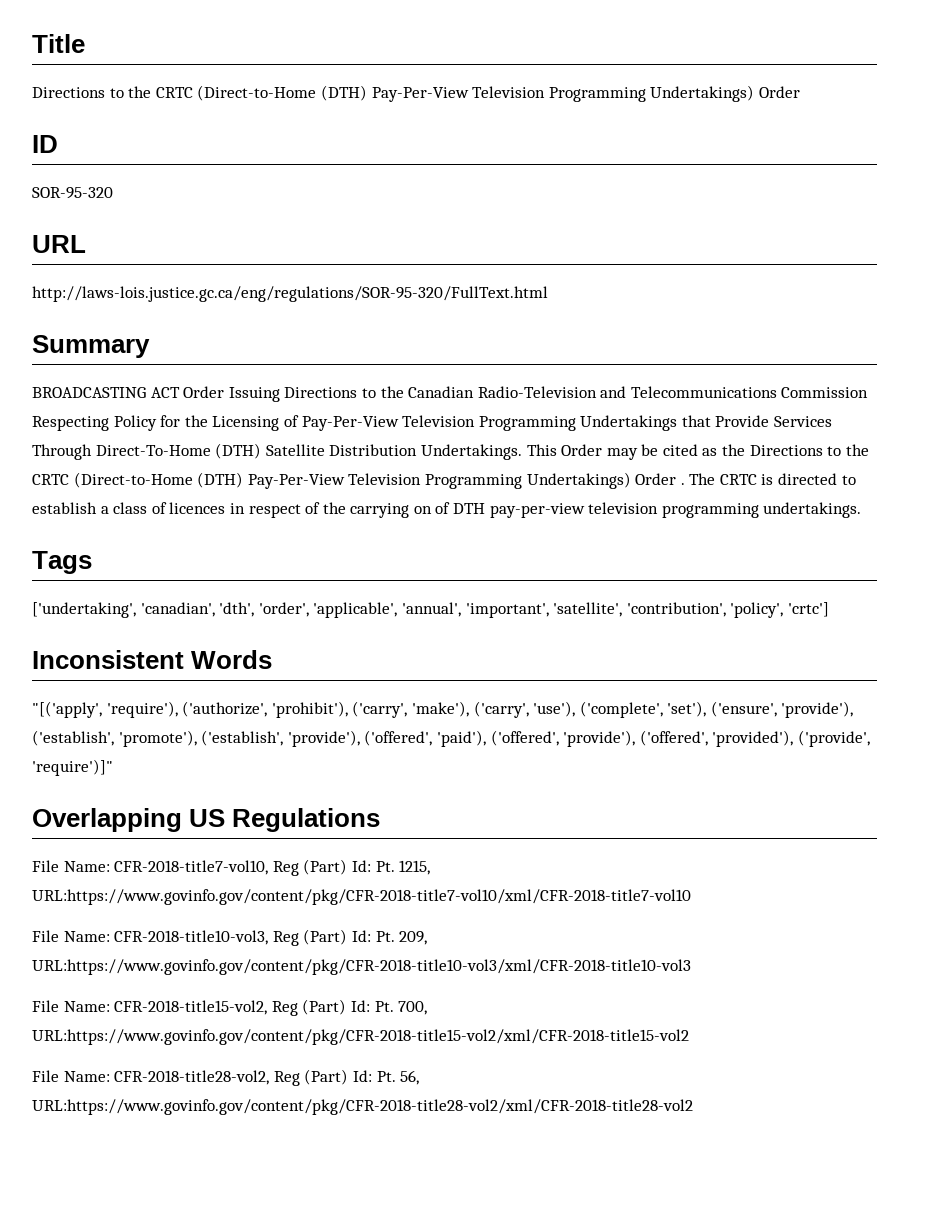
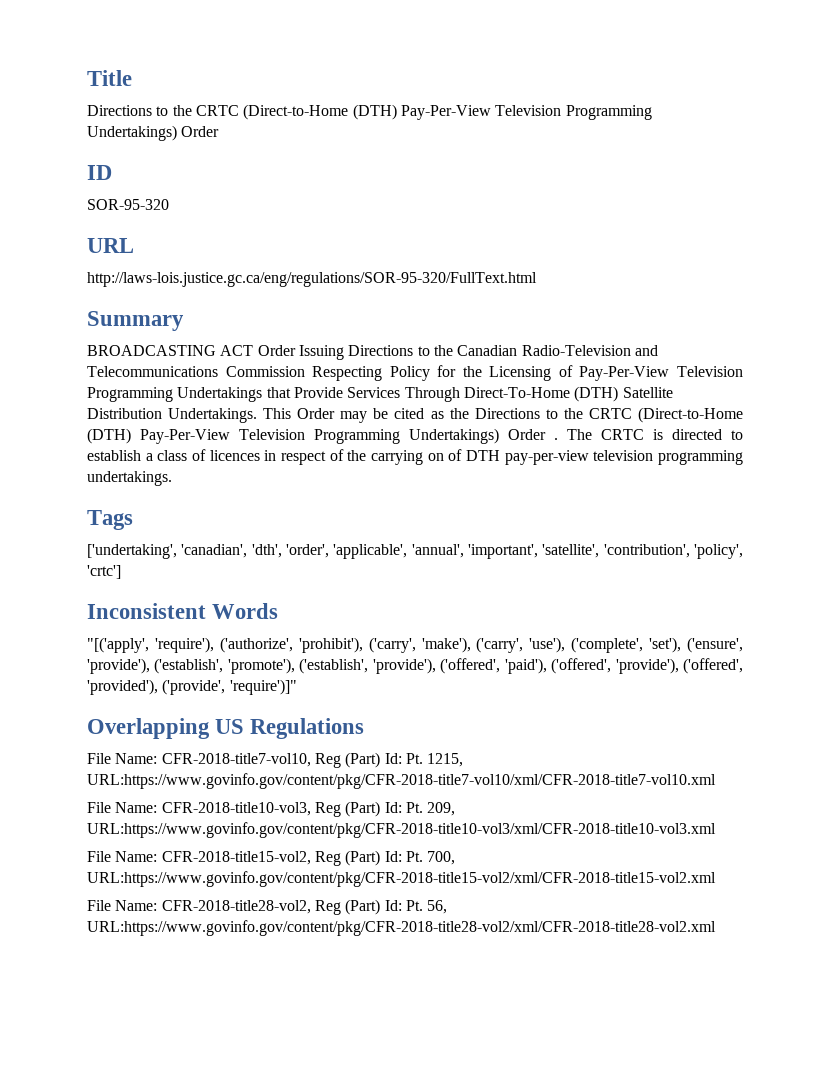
[32,889,691,905] URL:https://www.govinfo.gov/content/pkg/CFR-2018-title7-vol10/xml/CFR-2018-title7-vol10 -> [87,773,716,789] URL:https://www.govinfo.gov/content/pkg/CFR-2018-title7-vol10/xml/CFR-2018-title7-vol10.xml
[32,959,691,975] URL:https://www.govinfo.gov/content/pkg/CFR-2018-title10-vol3/xml/CFR-2018-title10-vol3 -> [87,822,716,838] URL:https://www.govinfo.gov/content/pkg/CFR-2018-title10-vol3/xml/CFR-2018-title10-vol3.xml
[32,1029,689,1045] URL:https://www.govinfo.gov/content/pkg/CFR-2018-title15-vol2/xml/CFR-2018-title15-vol2 -> [87,871,716,887] URL:https://www.govinfo.gov/content/pkg/CFR-2018-title15-vol2/xml/CFR-2018-title15-vol2.xml
[32,1099,693,1115] URL:https://www.govinfo.gov/content/pkg/CFR-2018-title28-vol2/xml/CFR-2018-title28-vol2 -> [87,920,716,936] URL:https://www.govinfo.gov/content/pkg/CFR-2018-title28-vol2/xml/CFR-2018-title28-vol2.xml

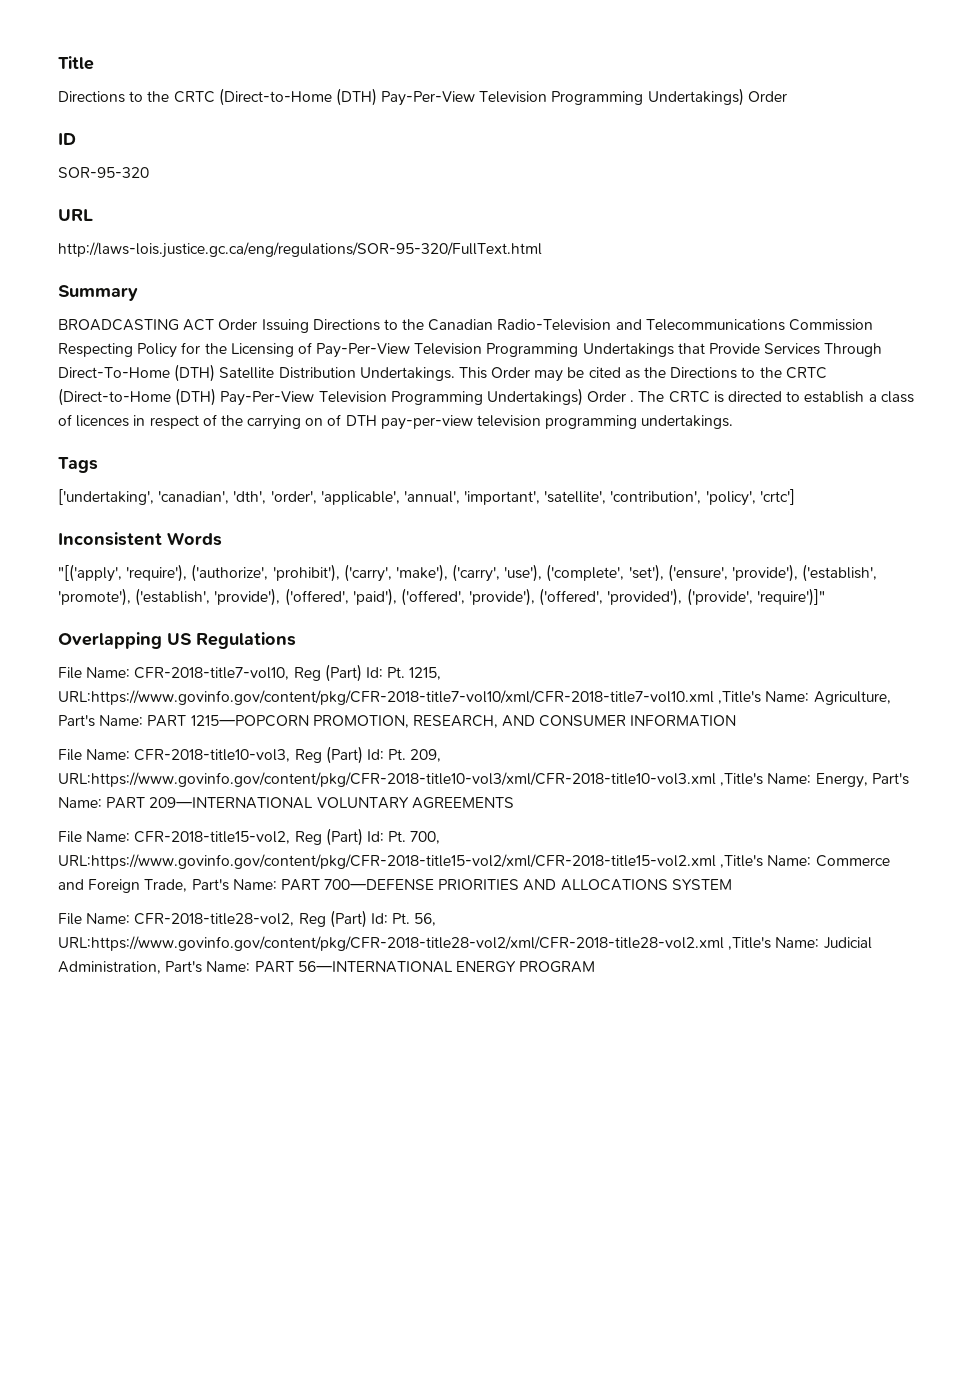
(716, 781) none -> [718,691,891,705] [58,715,737,728] ,Title's Name: Agriculture, Part's Name: PART 1215—POPCORN PROMOTION, RESEARCH, AND CONSUMER INFORMATION
(716, 830) none -> [720,773,909,788] [58,797,514,809] ,Title's Name: Energy, Part's Name: PART 209—INTERNATIONAL VOLUNTARY AGREEMENTS
(716, 879) none -> [720,855,890,868] [58,879,732,893] ,Title's Name: Commerce and Foreign Trade, Part's Name: PART 700—DEFENSE PRIORITIES AND ALLOCATIONS SYSTEM
(716, 928) none -> [728,937,872,950] [58,961,596,974] ,Title's Name: Judicial Administration, Part's Name: PART 56—INTERNATIONAL ENERGY PROGRAM

